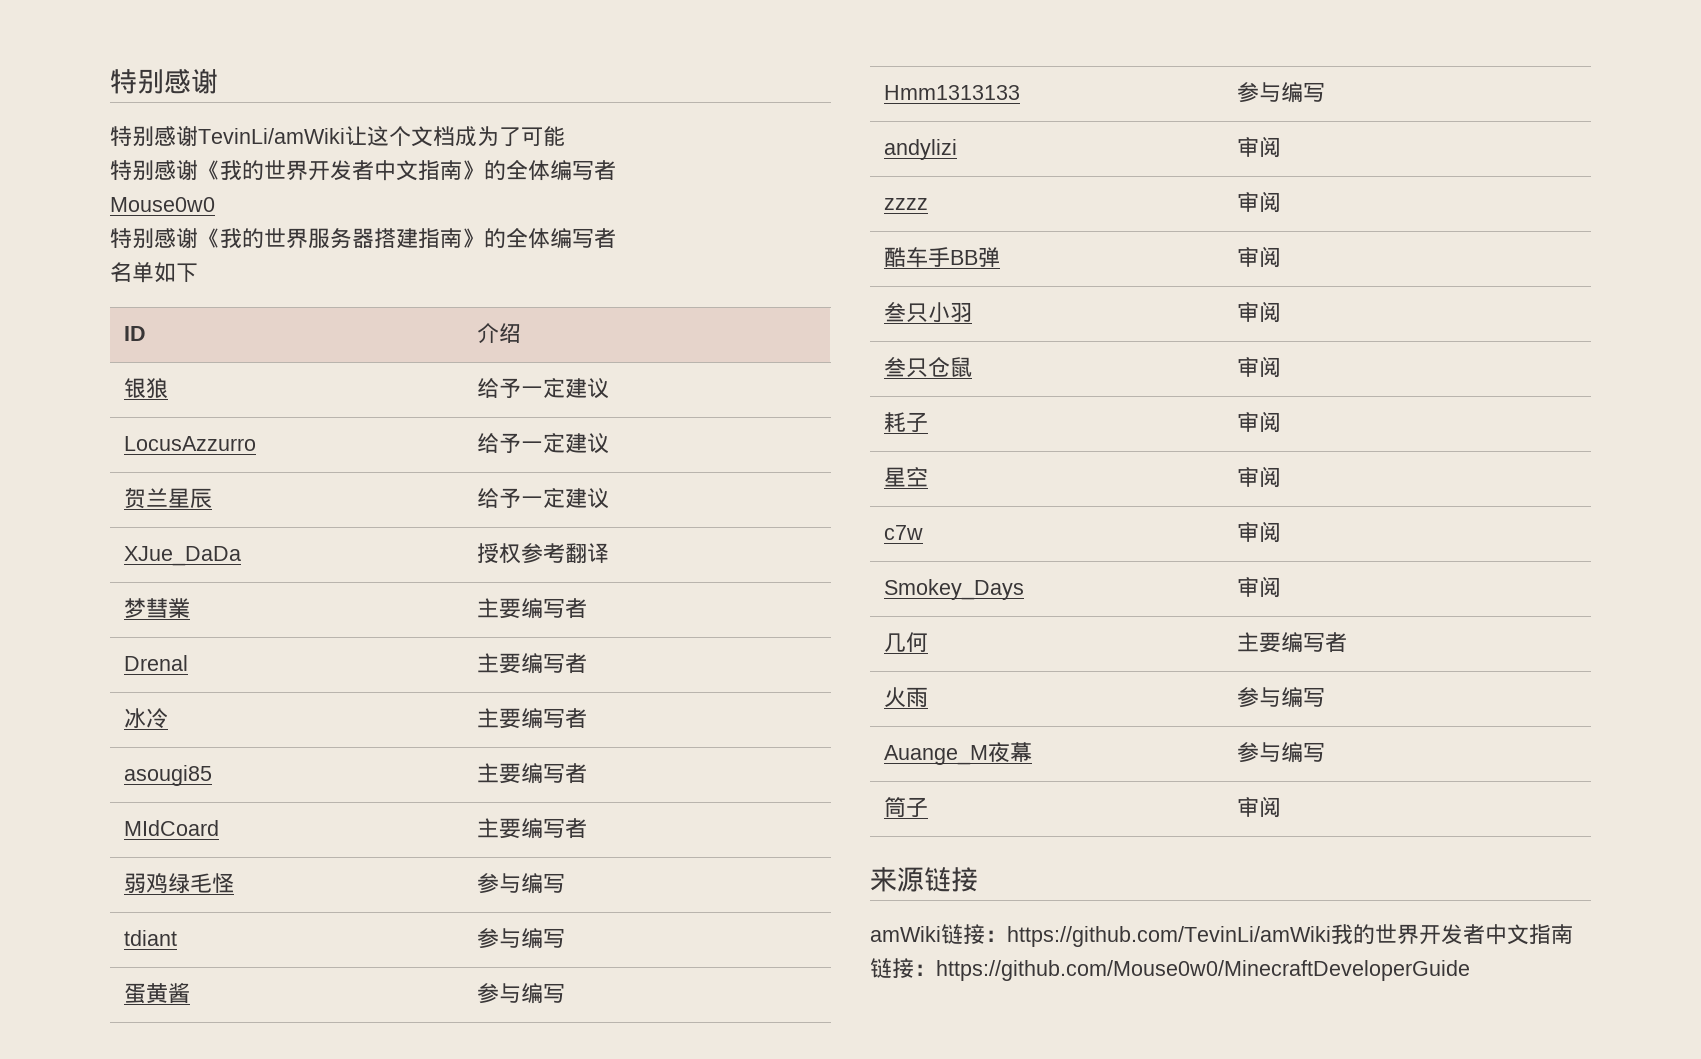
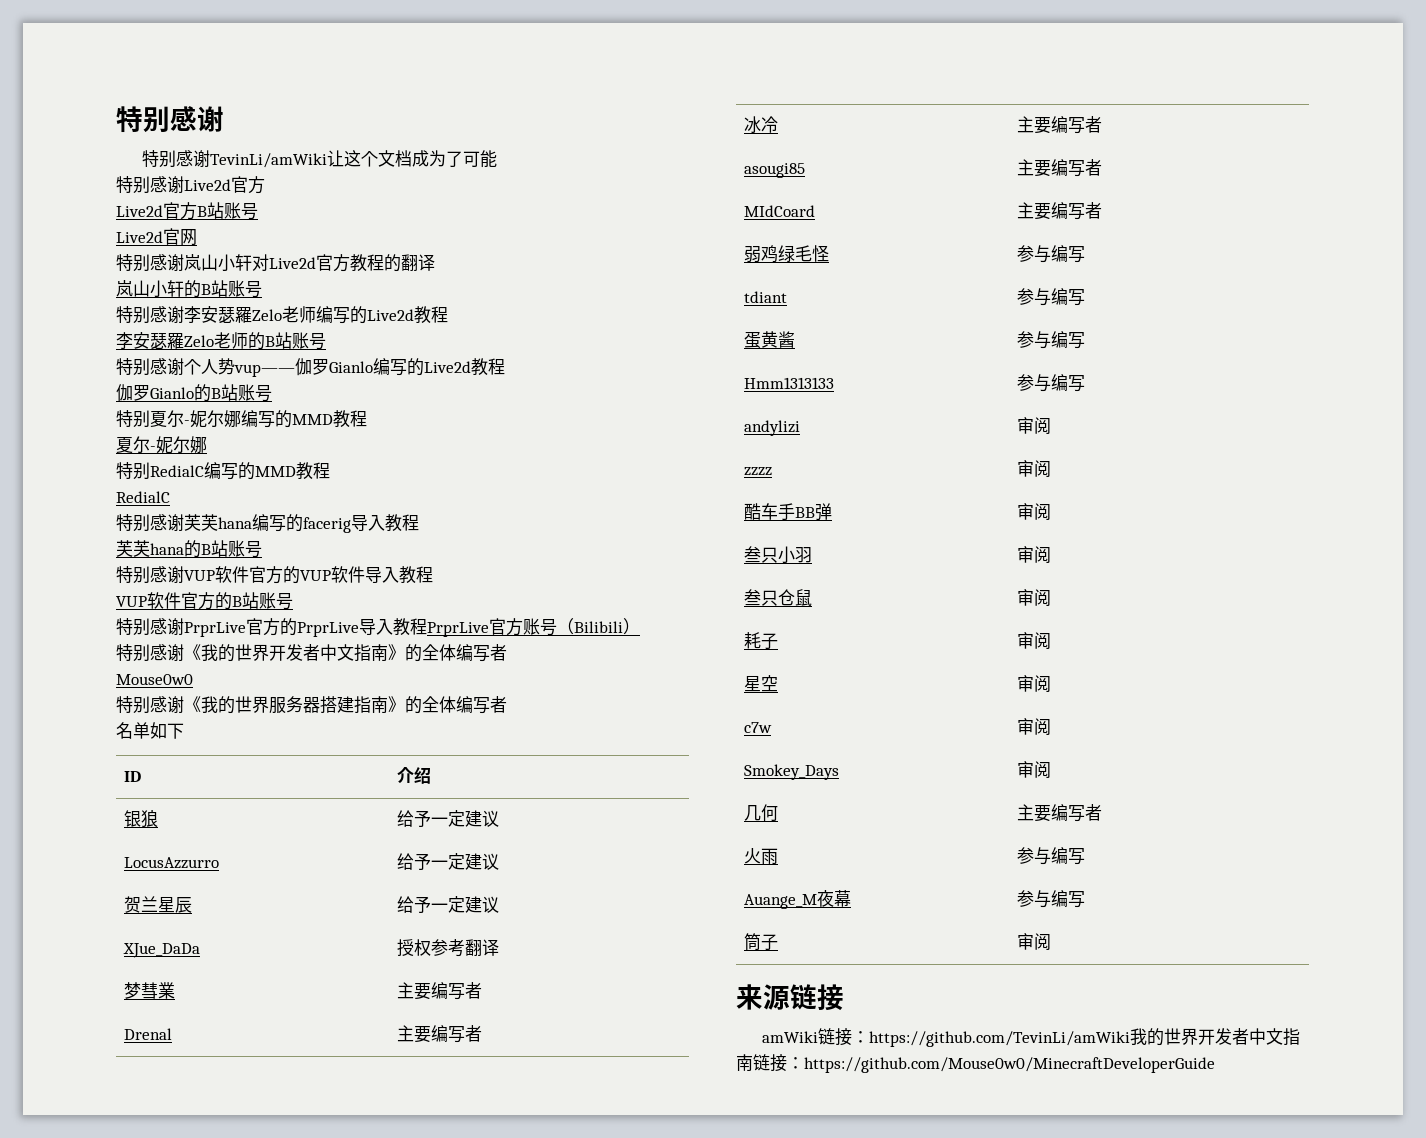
(565, 136) none -> [116,176,265,194] [116,202,258,220] [116,228,197,246] [116,254,435,272] [116,280,262,298] [116,306,448,324] [116,332,326,350] [116,358,505,377] [116,384,272,402] [116,410,367,428] [116,436,207,454] [116,462,330,480] [116,491,170,503] [116,514,419,533] [116,540,262,558] [116,566,433,584] [116,592,293,610] [116,618,640,637] // 特别感谢Live2d官方 // Live2d官方B站账号 // Live2d官网 // 特别感谢岚山小轩对Live2d官方教程的翻译 // 岚山小轩的B站账号 // 特别感谢李安瑟羅Zelo老师编写的Live2d教程 // 李安瑟羅Zelo老师的B站账号 // 特别感谢个人势vup——伽罗Gianlo编写的Live2d教程 // 伽罗Gianlo的B站账号 // 特别夏尔-妮尔娜编写的MMD教程 // 夏尔-妮尔娜 // 特别RedialC编写的MMD教程 // RedialC // 特别感谢芙芙hana编写的facerig导入教程 // 芙芙hana的B站账号 // 特别感谢VUP软件官方的VUP软件导入教程 // VUP软件官方的B站账号 // 特别感谢PrprLive官方的PrprLive导入教程PrprLive官方账号（Bilibili）

